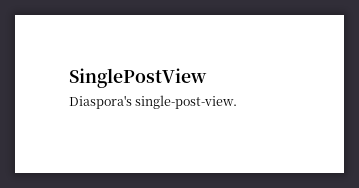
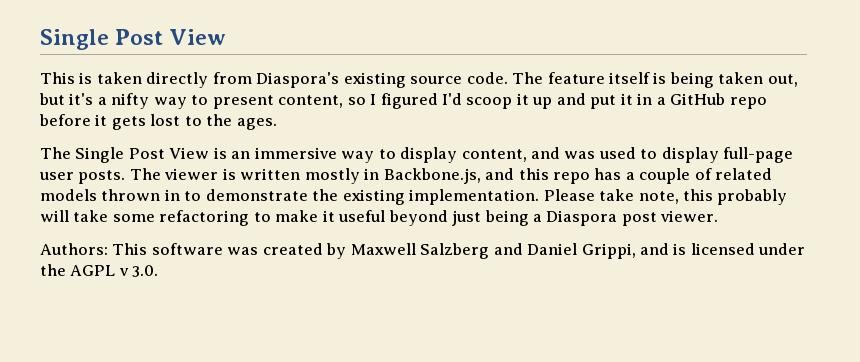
[69,68,207,88] [69,95,238,109] SinglePostView // Diaspora's single-post-view. -> [40,29,227,50] [40,72,798,88] [39,93,767,109] [39,114,277,130] [40,147,794,163] [39,168,773,184] [40,189,788,205] [40,210,719,226] [40,243,806,259] [40,264,159,277] Single Post View // This is taken directly from Diaspora's existing source code. The feature itself is being taken out, but it's a nifty way to present content, so I figured I'd scoop it up and put it in a GitHub repo before it gets lost to the ages. // The Single Post View is an immersive way to display content, and was used to display full-page user posts. The viewer is written mostly in Backbone.js, and this repo has a couple of related models thrown in to demonstrate the existing implementation. Please take note, this probably will take some refactoring to make it useful beyond just being a Diaspora post viewer. // Authors: This software was created by Maxwell Salzberg and Daniel Grippi, and is licensed under the AGPL v 3.0.

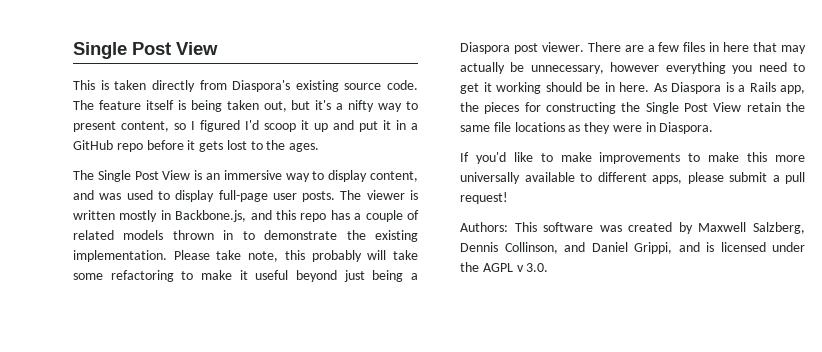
(719, 216) none -> [587,42,806,54] [460,62,805,74] [460,82,805,94] [460,102,805,114] [460,122,714,134] [460,152,805,164] [460,172,805,184] [460,192,508,204] There are a few files in here that may actually be unnecessary, however everything you need to get it working should be in here. As Diaspora is a Rails app, the pieces for constructing the Single Post View retain the same file locations as they were in Diaspora. // If you'd like to make improvements to make this more universally available to different apps, please submit a pull request!
[420,243,490,259] Salzberg -> [752,222,805,234] [460,242,558,254] Salzberg, Dennis Collinson,

